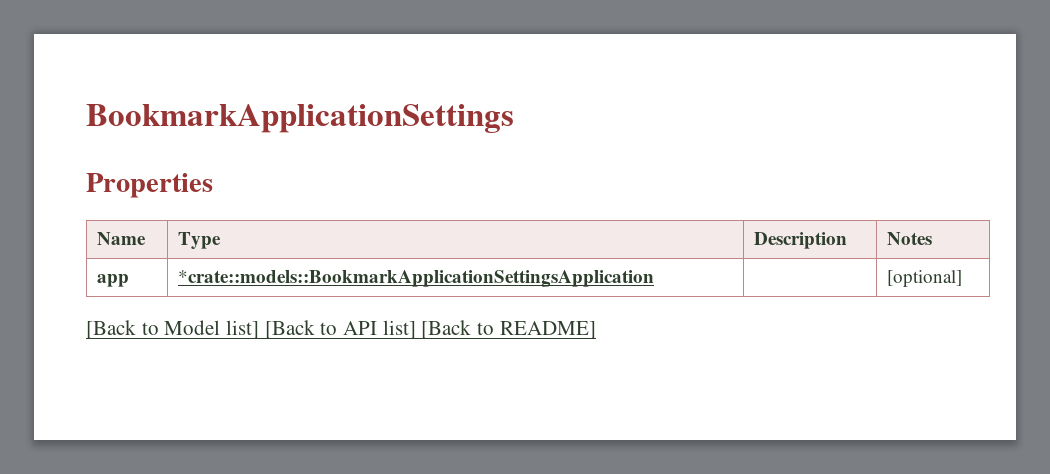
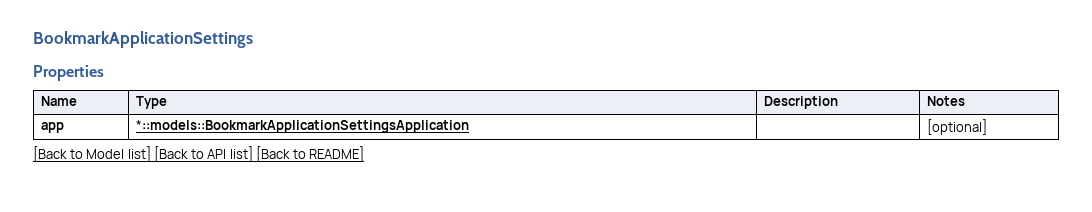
[177,270,654,287] *crate::models::BookmarkApplicationSettingsApplication -> [136,120,470,133] *::models::BookmarkApplicationSettingsApplication

